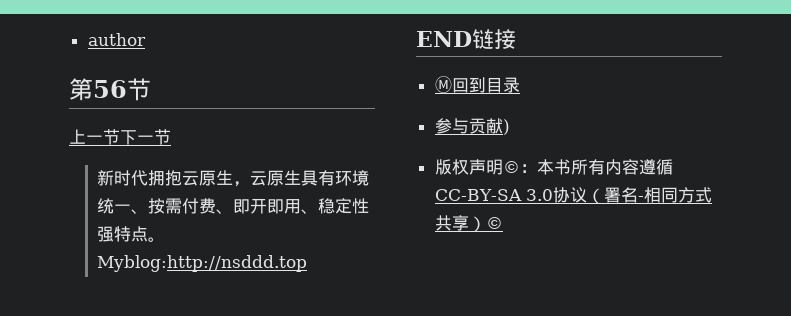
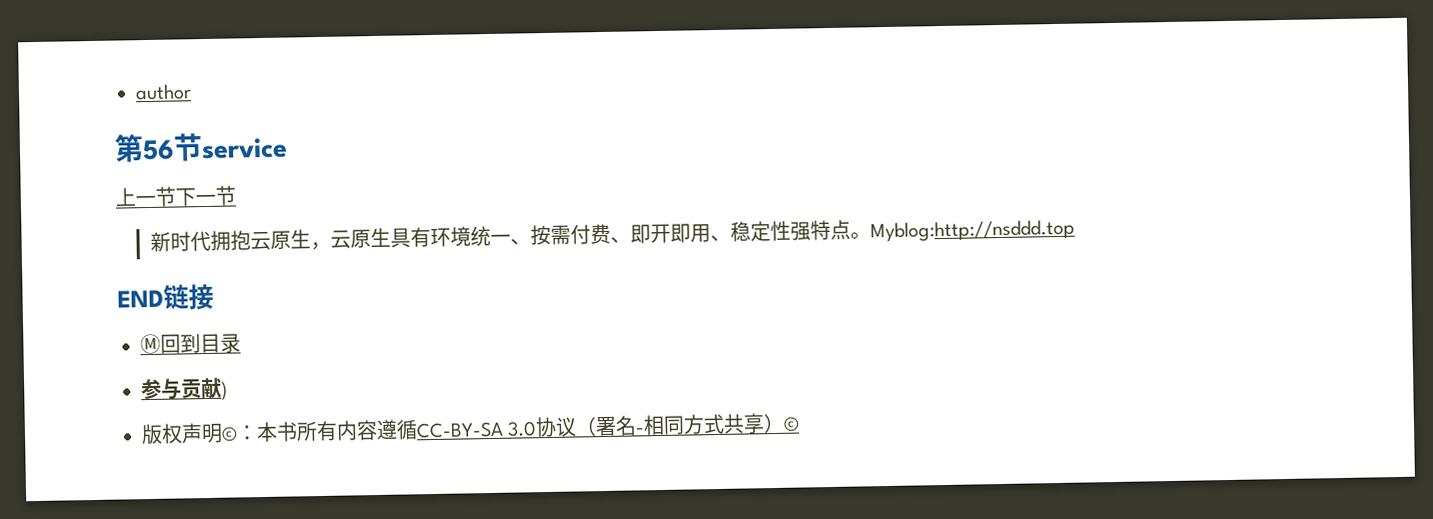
(151, 89) none -> [201,137,288,160] service

